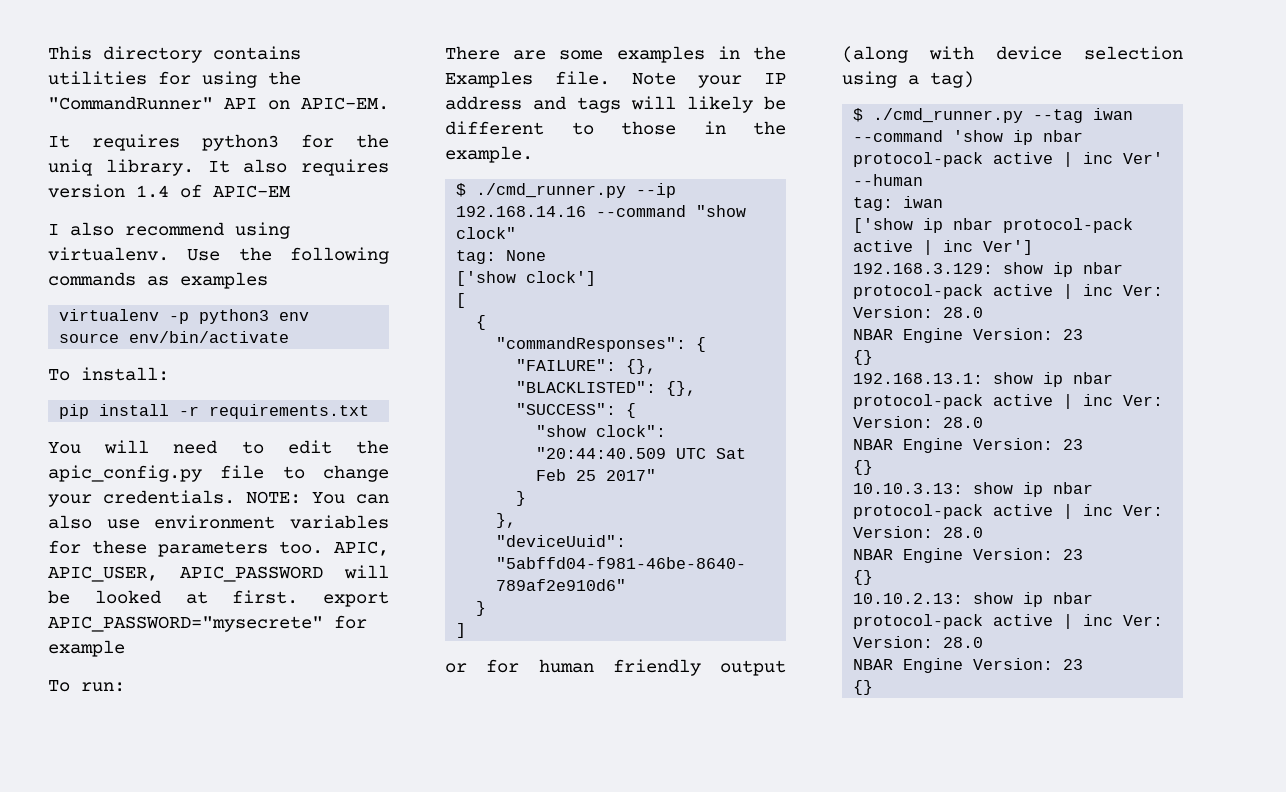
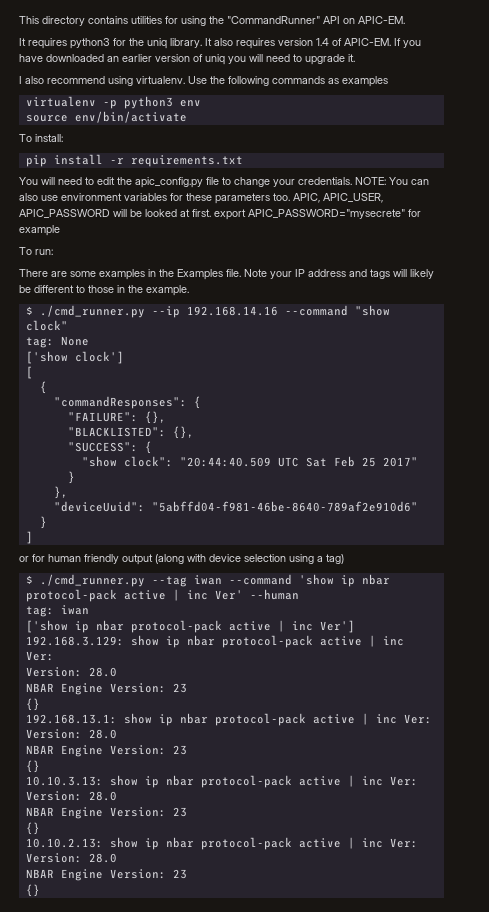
[213,185,291,198] APIC-EM -> [344,38,421,48] [19,54,355,65] APIC-EM. If you have downloaded an earlier version of uniq you will need to upgrade it.

